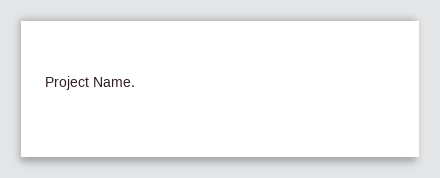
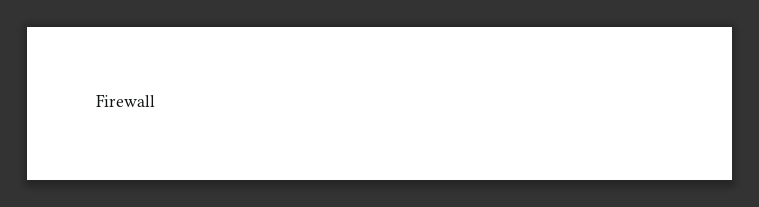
[45,76,135,90] Project Name. -> [96,94,155,107] Firewall

